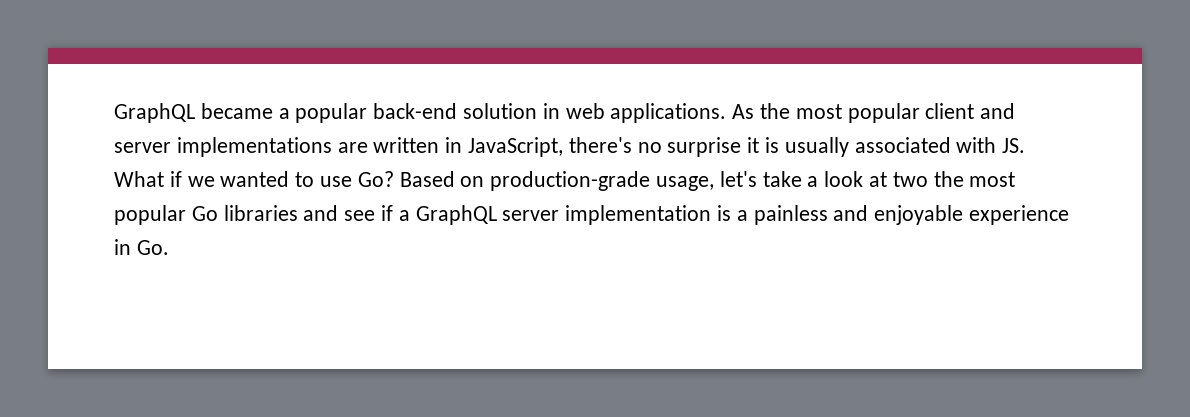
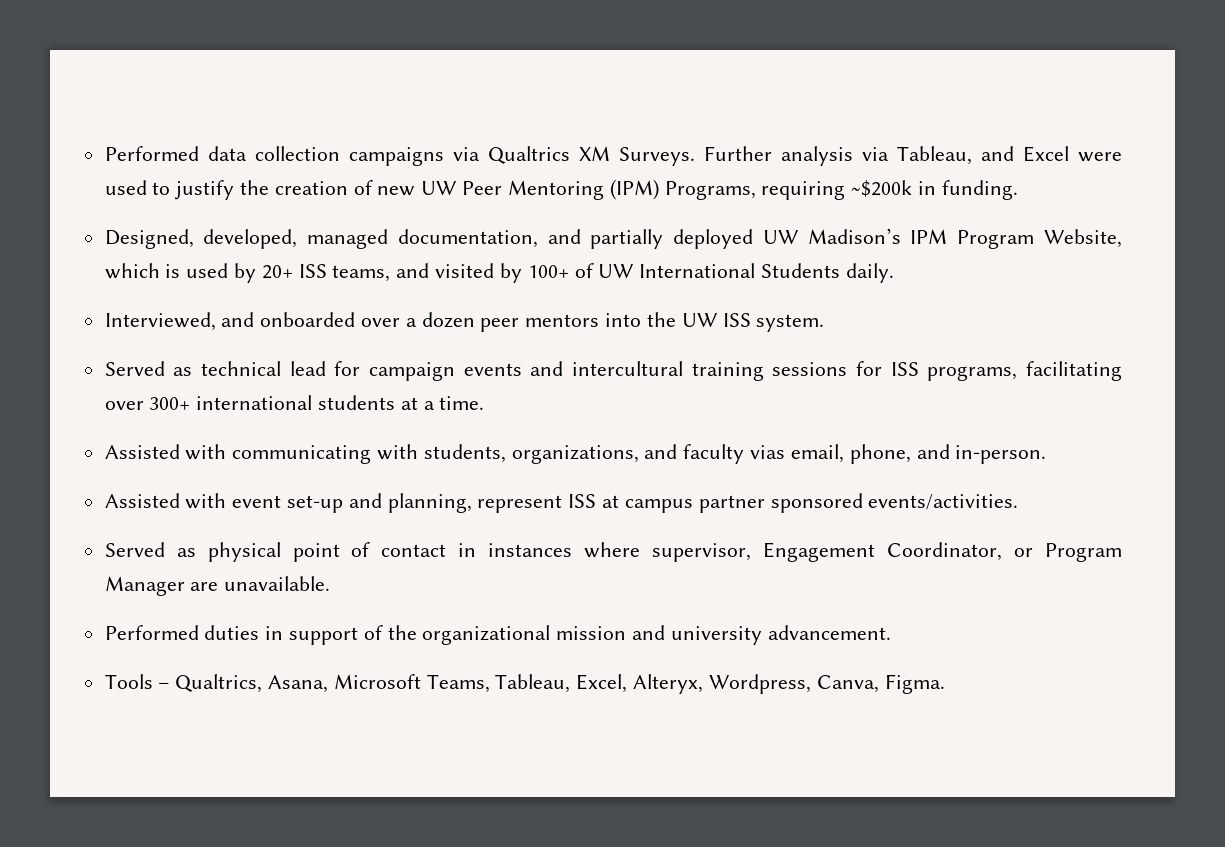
[114,103,1016,123] [114,137,1026,157] [114,171,1016,191] [114,205,1070,225] [114,239,169,255] GraphQL became a popular back-end solution in web applications. As the most popular client and server implementations are written in JavaScript, there's no surprise it is usually associated with JS. What if we wanted to use Go? Based on production-grade usage, let's take a look at two the most popular Go libraries and see if a GraphQL server implementation is a painless and enjoyable experience in Go. -> [104,146,1122,166] [104,179,1018,200] [104,228,1122,249] [104,263,894,283] [104,312,825,332] [104,361,1122,381] [104,395,485,410] [104,444,1047,464] [104,493,1019,513] [104,542,1123,562] [104,576,331,596] [104,625,891,645] [104,674,945,694] Performed data collection campaigns via Qualtrics XM Surveys. Further analysis via Tableau, and Excel were used to justify the creation of new UW Peer Mentoring (IPM) Programs, requiring ~$200k in funding. // Designed, developed, managed documentation, and partially deployed UW Madison’s IPM Program Website, which is used by 20+ ISS teams, and visited by 100+ of UW International Students daily. // Interviewed, and onboarded over a dozen peer mentors into the UW ISS system. // Served as technical lead for campaign events and intercultural training sessions for ISS programs, facilitating over 300+ international students at a time. // Assisted with communicating with students, organizations, and faculty vias email, phone, and in-person. // Assisted with event set-up and planning, represent ISS at campus partner sponsored events/activities. // Served as physical point of contact in instances where supervisor, Engagement Coordinator, or Program Manager are unavailable. // Performed duties in support of the organizational mission and university advancement. // Tools – Qualtrics, Asana, Microsoft Teams, Tableau, Excel, Alteryx, Wordpress, Canva, Figma.

